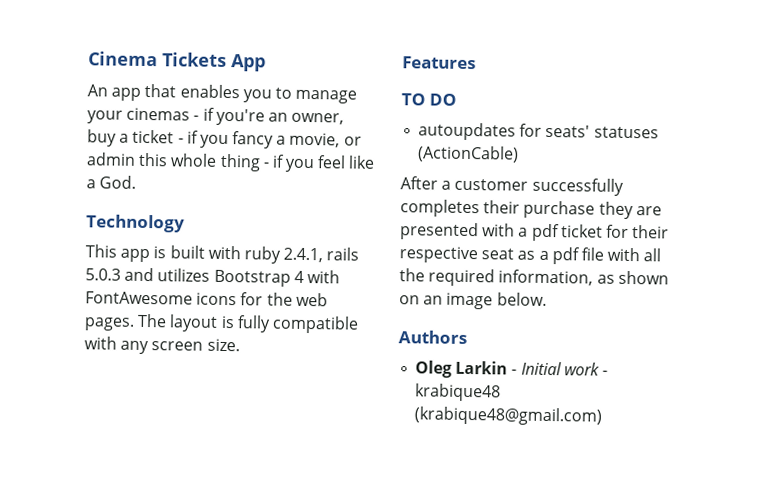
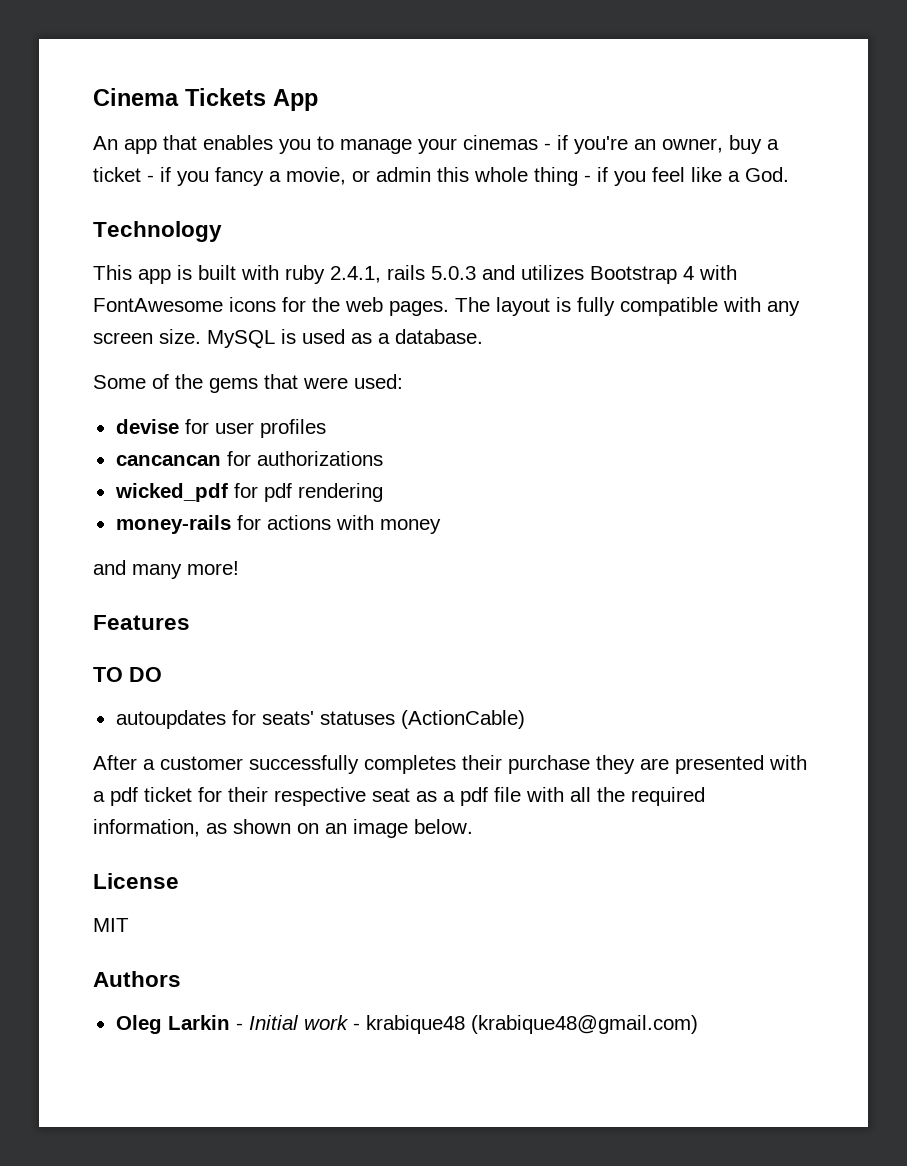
(240, 345) none -> [207,329,483,348] [93,374,403,393] [115,419,326,438] [115,451,383,466] [114,483,383,502] [115,515,441,534] [93,560,239,579] MySQL is used as a database. // Some of the gems that were used: // devise for user profiles // cancancan for authorizations // wicked_pdf for pdf rendering // money-rails for actions with money // and many more!
(547, 299) none -> [93,873,179,889] [93,918,129,932] // License // MIT

